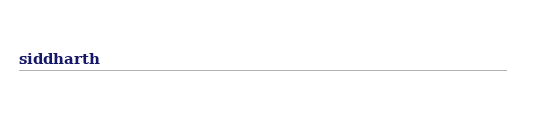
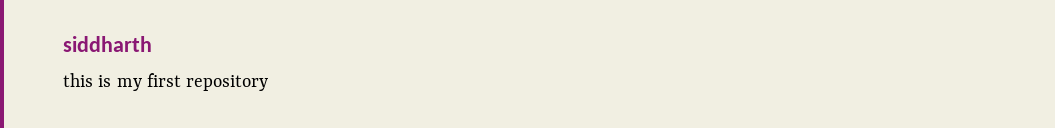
(100, 58) none -> [63,73,269,91] // this is my first repository

